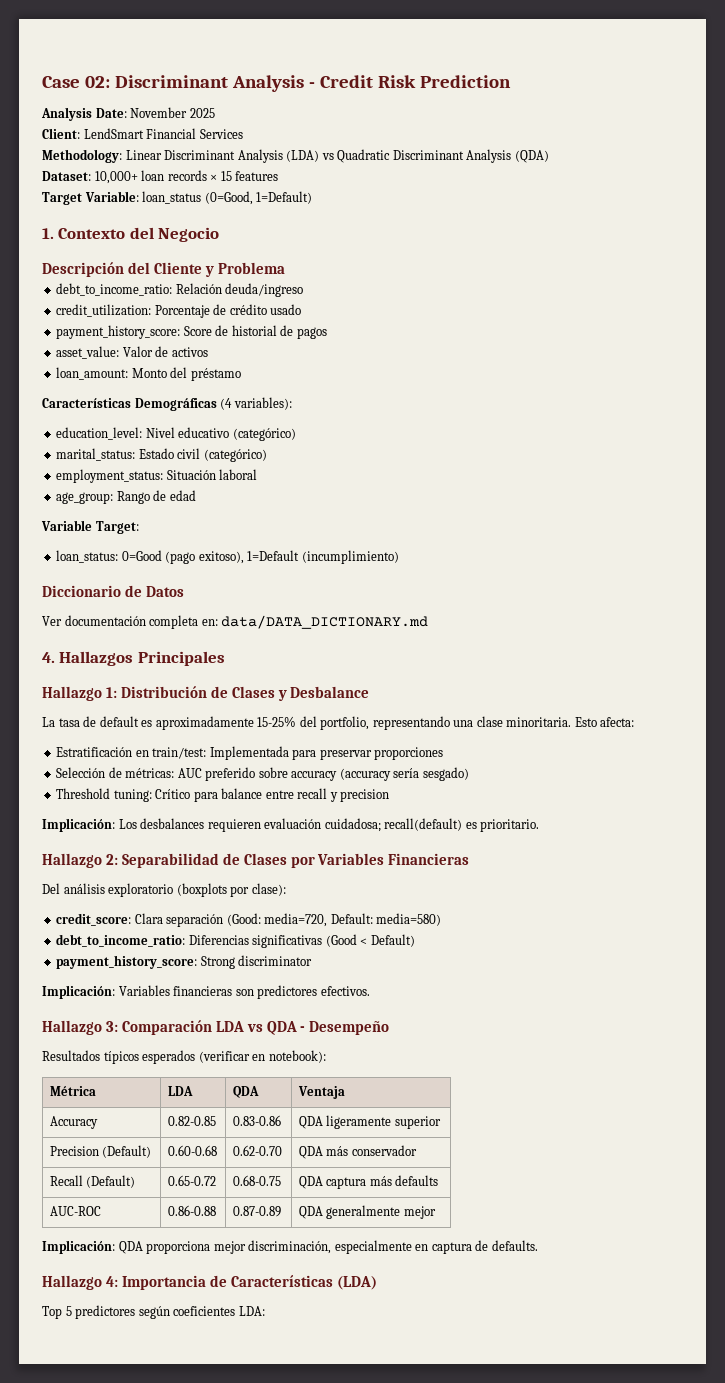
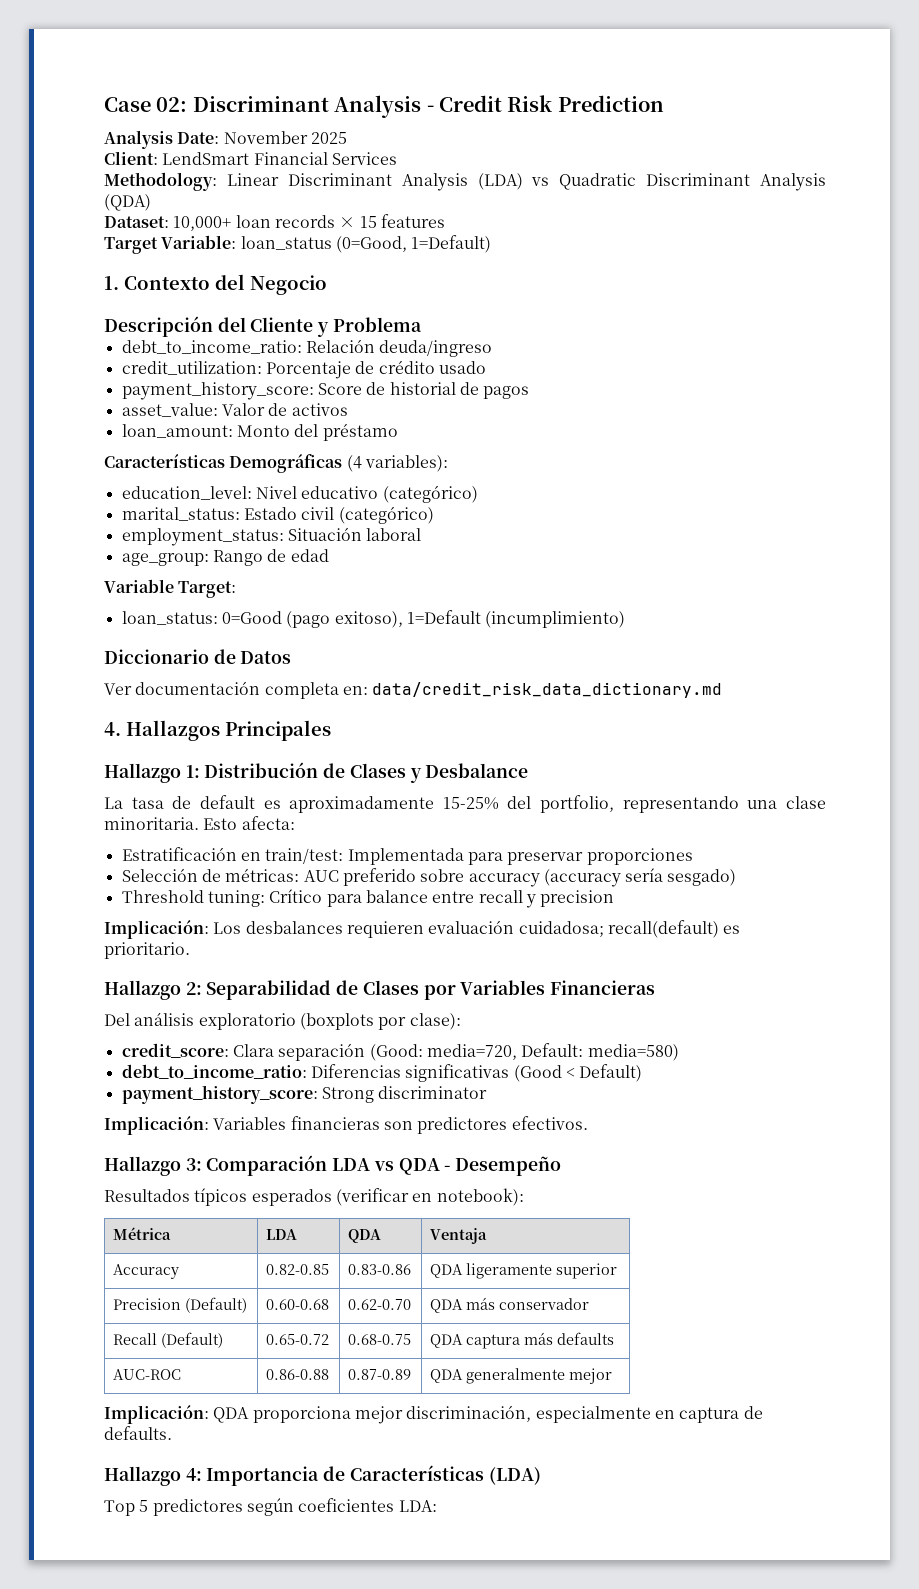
[221,615,429,629] data/DATA_DICTIONARY.md -> [372,682,723,698] data/credit_risk_data_dictionary.md

